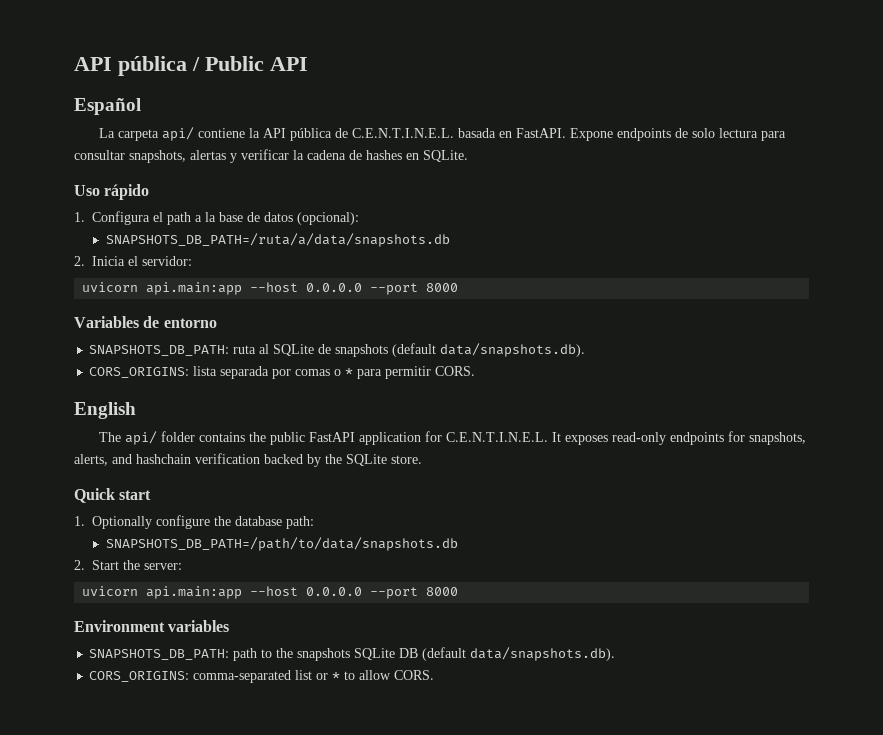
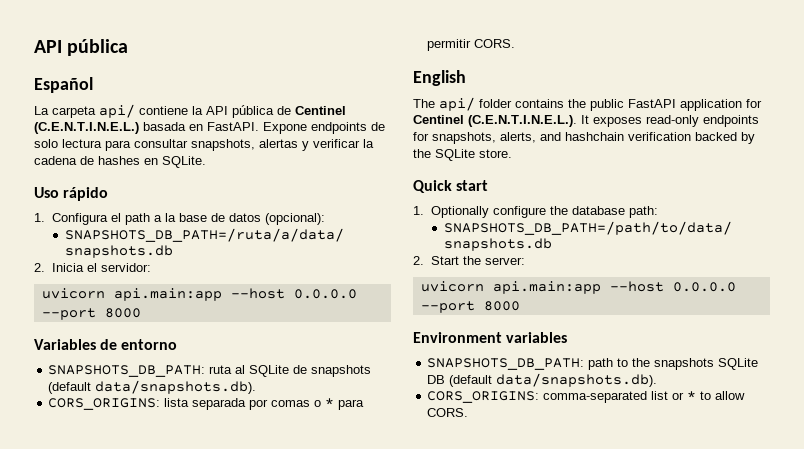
[74,56,308,76] API pública / Public API -> [34,39,129,56] API pública
[352,128,455,138] C.E.N.T.I.N.E.L. -> [295,106,346,115] [34,122,139,134] Centinel (C.E.N.T.I.N.E.L.)
[446,432,549,442] C.E.N.T.I.N.E.L. -> [413,115,577,127] Centinel (C.E.N.T.I.N.E.L.).

